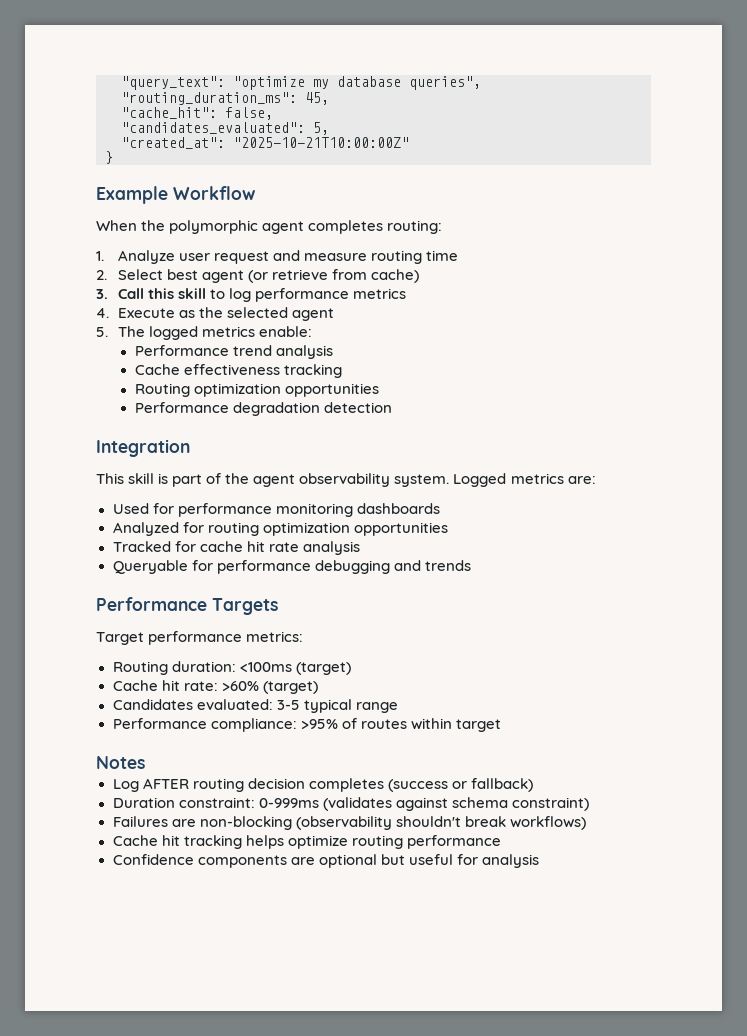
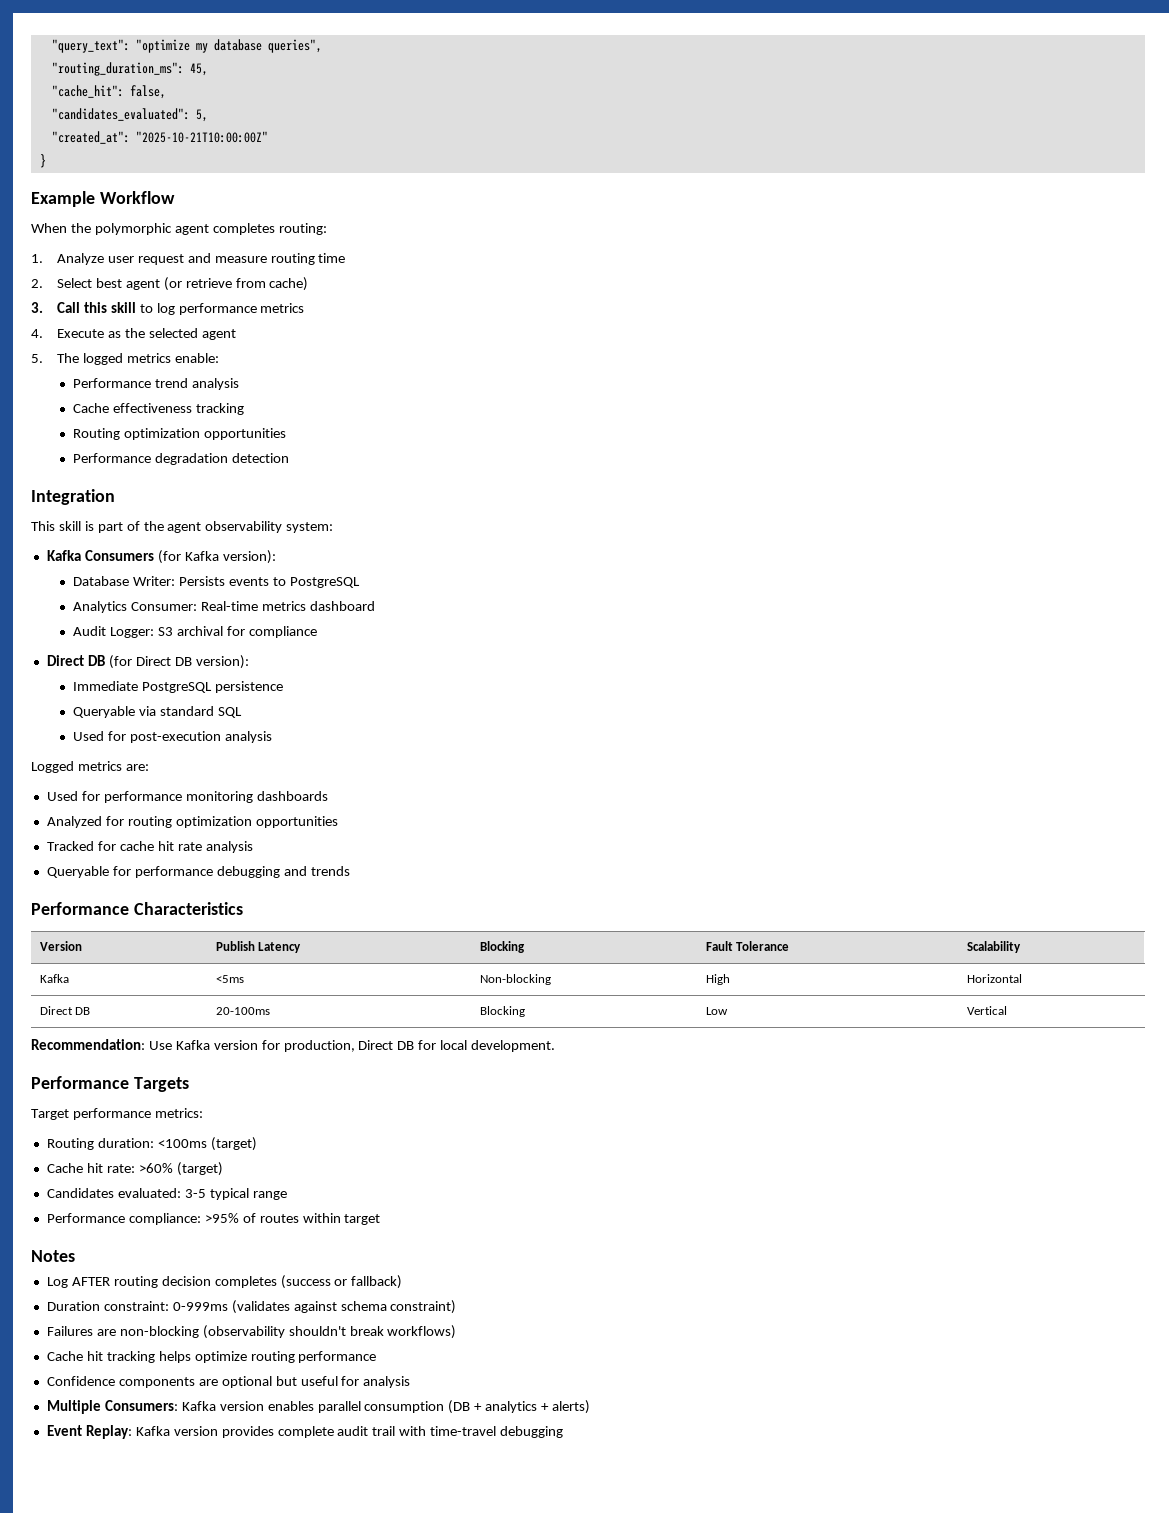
[394,474,450,487] system. -> [286,522,334,533] [46,550,276,564] [72,576,360,588] [72,601,375,613] [72,626,317,638] [46,655,249,669] [72,681,283,693] [72,706,242,718] [72,731,272,743] system: // Kafka Consumers (for Kafka version): // Database Writer: Persists events to PostgreSQL // Analytics Consumer: Real-time metrics dashboard // Audit Logger: S3 archival for compliance // Direct DB (for Direct DB version): // Immediate PostgreSQL persistence // Queryable via standard SQL // Used for post-execution analysis //
(471, 565) none -> [31,902,243,915] [39,941,82,951] [215,941,302,953] [479,941,525,953] [705,941,790,951] [966,941,1021,953] [39,974,69,983] [215,975,244,983] [479,974,551,985] [705,974,730,985] [966,974,1022,983] [39,1006,91,1015] [215,1007,270,1015] [479,1006,525,1017] [705,1007,728,1015] [966,1006,1007,1015] [31,1039,556,1052] // Performance Characteristics // Version | Publish Latency | Blocking | Fault Tolerance | Scalability // Kafka | <5ms | Non-blocking | High | Horizontal // Direct DB | 20-100ms | Blocking | Low | Vertical // Recommendation: Use Kafka version for production, Direct DB for local development.
(539, 861) none -> [46,1400,591,1414] [46,1425,564,1439] // Multiple Consumers: Kafka version enables parallel consumption (DB + analytics + alerts) // Event Replay: Kafka version provides complete audit trail with time-travel debugging

